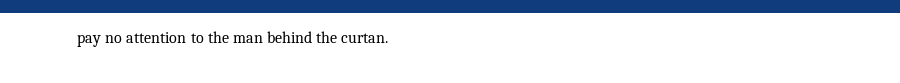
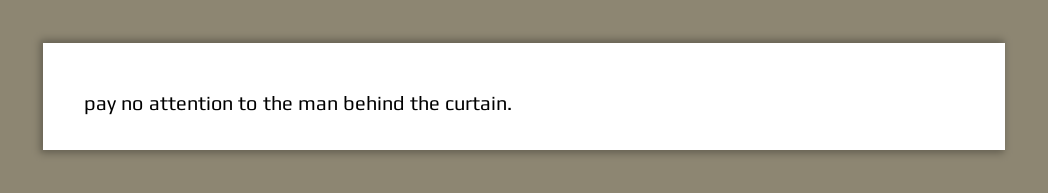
[341,33,389,43] curtan. -> [445,96,513,111] curtain.

